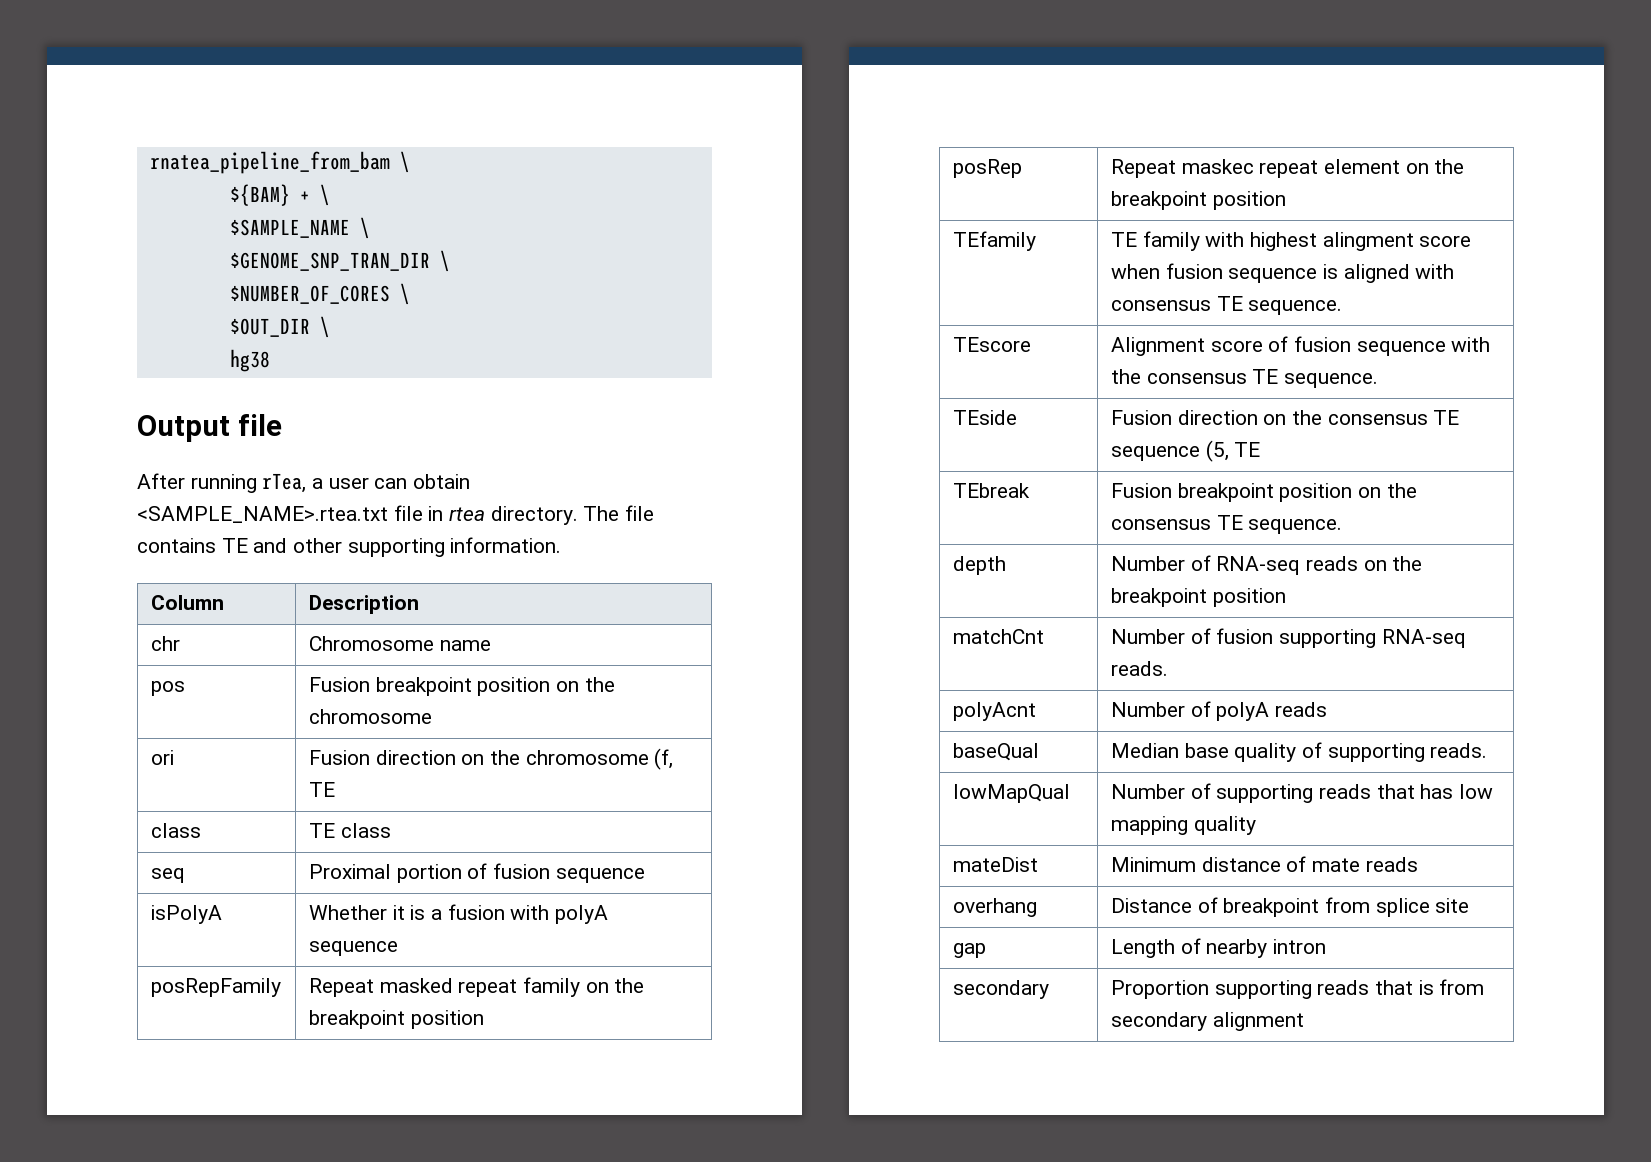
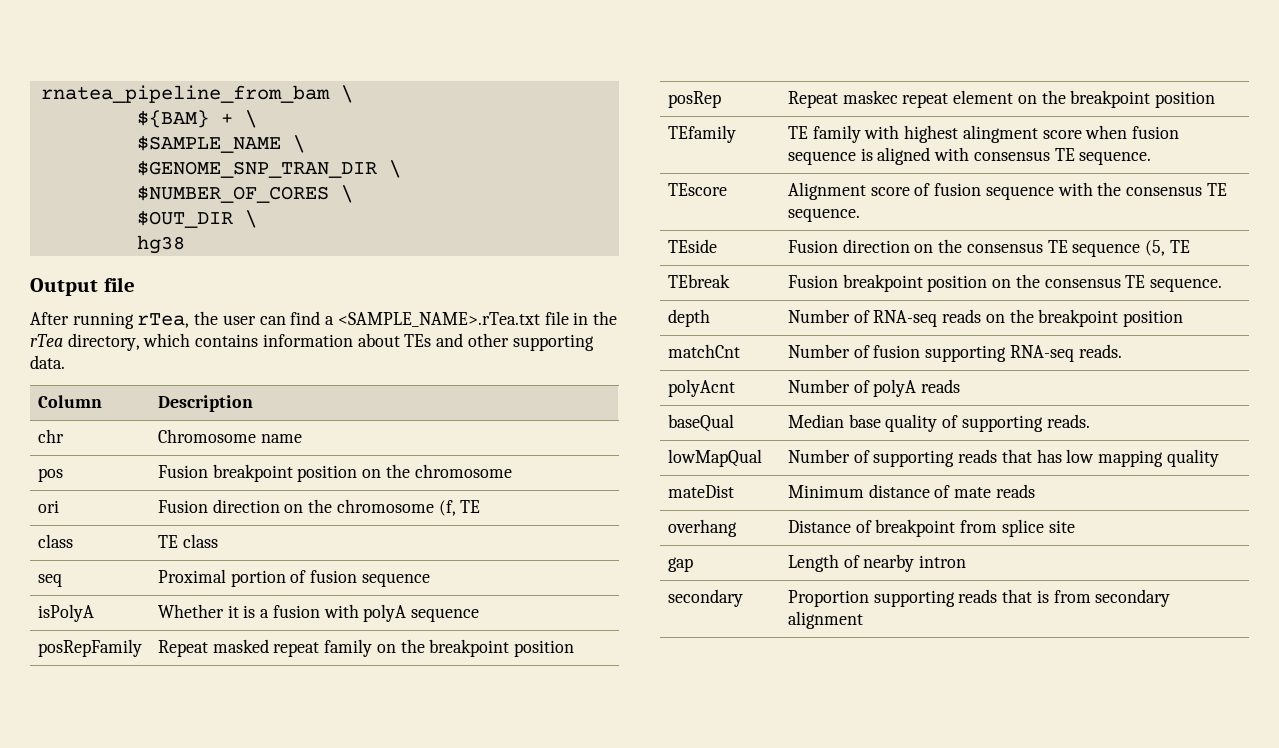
[312,478,324,489] a -> [194,311,219,325] the
[413,474,471,489] [137,505,655,525] [137,538,248,553] obtain <SAMPLE_NAME>.rtea.txt file in rtea directory. The file contains TE -> [290,311,617,327] [30,333,432,351] find a <SAMPLE_NAME>.rTea.txt file in the rTea directory, which contains information about TEs
[450,537,562,553] information. -> [30,355,65,369] data.

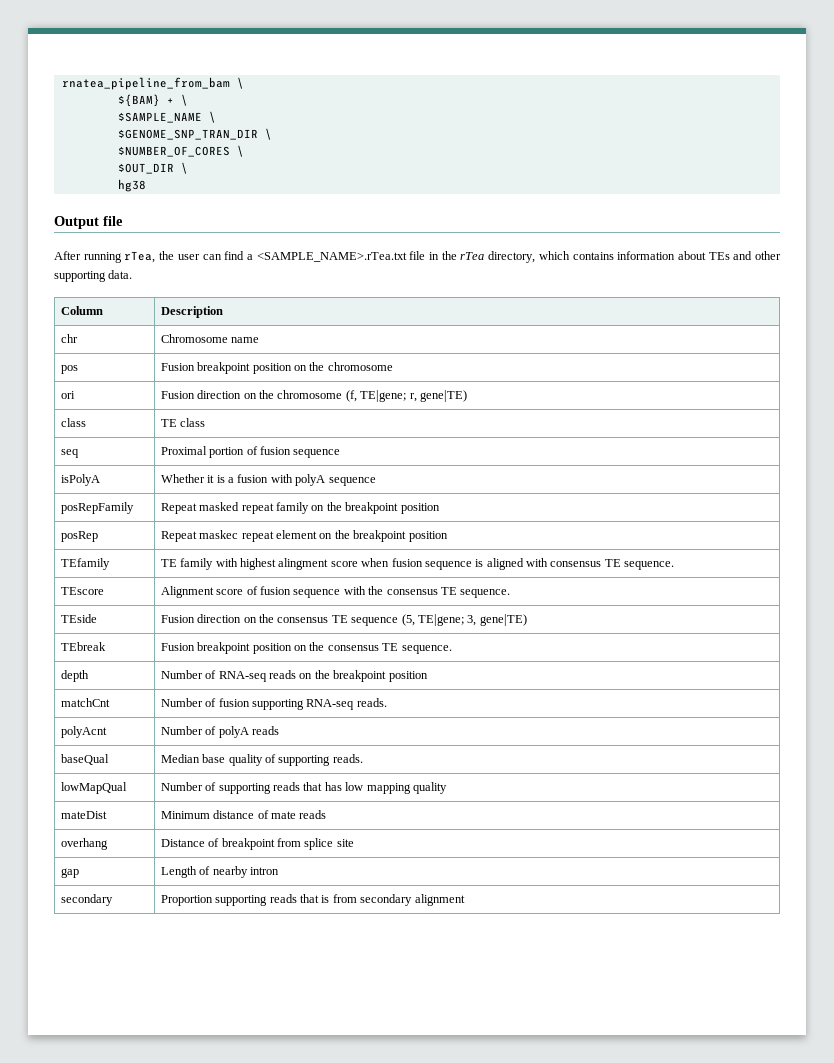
[460,500,481,513] TE -> [360,390,467,402] TE|gene; r, gene|TE)
[1169,240,1190,253] TE -> [417,614,527,626] TE|gene; 3, gene|TE)

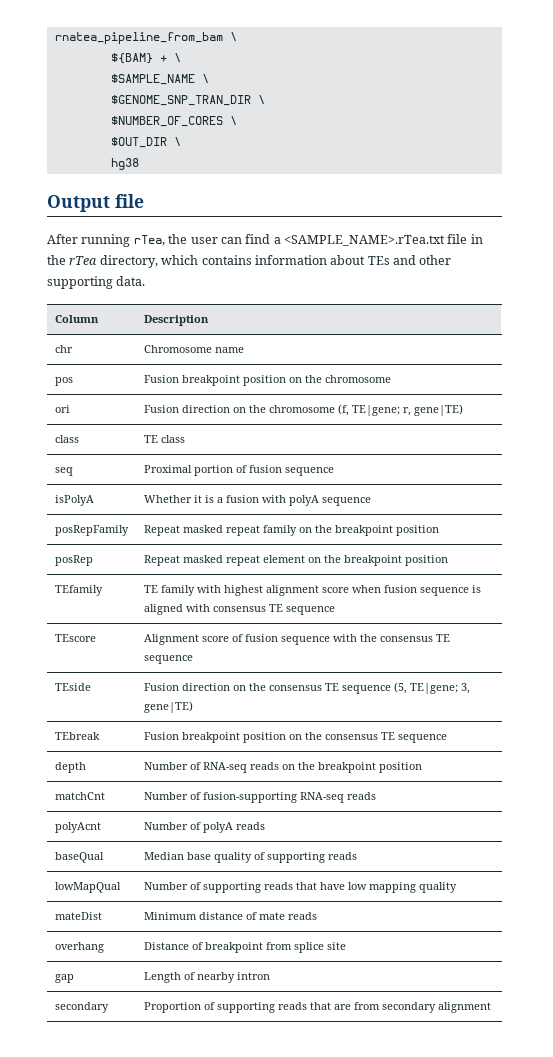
[199,530,239,539] maskec -> [182,555,223,563] masked
[278,558,329,570] alingment -> [265,585,319,596] alignment
[624,561,675,570] sequence. -> [285,606,335,615] sequence
[460,589,511,598] sequence. -> [143,655,193,664] sequence
[401,645,452,654] sequence. -> [397,734,447,743] sequence
[218,698,387,710] fusion supporting RNA-seq reads. -> [202,792,376,803] fusion-supporting RNA-seq reads
[332,754,363,763] reads. -> [327,852,357,860] reads
[324,782,342,791] has -> [319,882,345,890] have
[215,894,330,906] supporting reads that is -> [203,1002,351,1013] of supporting reads that are

